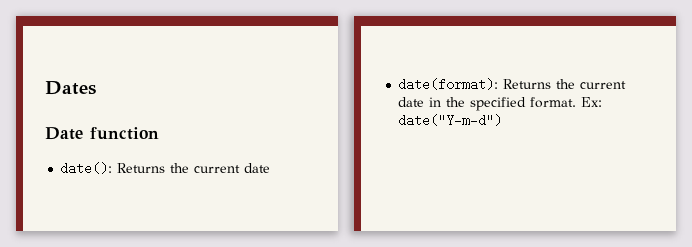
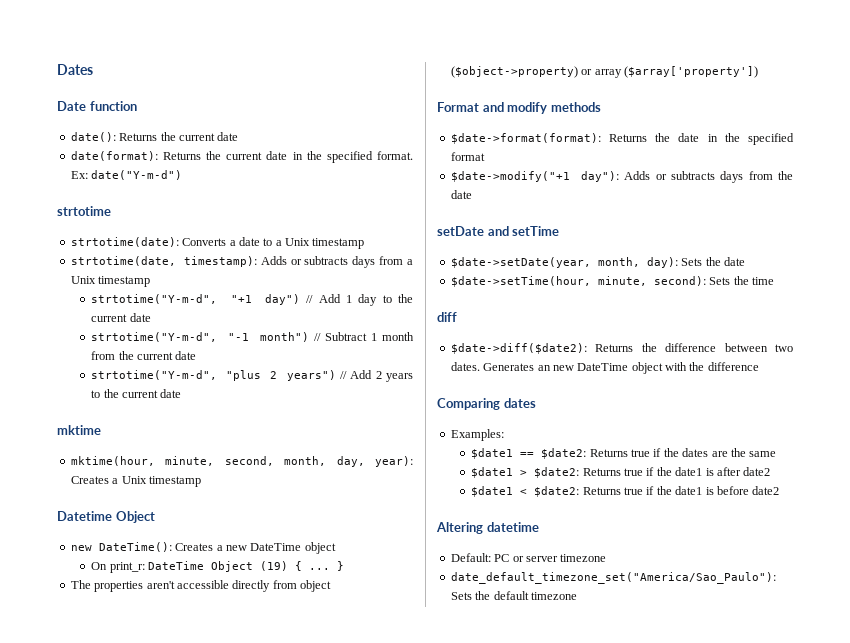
(503, 120) none -> [57,206,111,216] [70,237,365,249] [70,256,414,268] [70,276,151,287] [91,294,414,306] [91,313,151,322] [91,332,415,342] [91,351,197,360] [91,370,413,382] [91,389,182,398] [57,425,101,435] [70,456,413,467] [70,476,201,487] [57,511,155,523] [70,542,336,554] [91,561,345,573] [70,580,331,592] [450,66,758,78] [437,102,601,114] [450,133,794,145] [450,152,485,161] [450,171,793,183] [450,190,472,199] [437,226,560,236] [450,257,745,268] [450,276,774,287] [437,312,457,322] [450,343,793,354] [450,362,759,374] [437,398,536,410] [450,429,504,441] [471,448,777,459] [471,467,771,478] [471,486,780,497] [436,522,539,534] [450,553,607,562] [450,572,776,584] [450,591,577,600] // strtotime // strtotime(date): Converts a date to a Unix timestamp // strtotime(date, timestamp): Adds or subtracts days from a Unix timestamp // strtotime("Y-m-d", "+1 day") // Add 1 day to the current date // strtotime("Y-m-d", "-1 month") // Subtract 1 month from the current date // strtotime("Y-m-d", "plus 2 years") // Add 2 years to the current date // mktime // mktime(hour, minute, second, month, day, year): Creates a Unix timestamp // Datetime Object // new DateTime(): Creates a new DateTime object // On print_r: DateTime Object (19) { ... } // The properties aren't accessible directly from object ($object->property) or array ($array['property']) // Format and modify methods // $date->format(format): Returns the date in the specified format // $date->modify("+1 day"): Adds or subtracts days from the date // setDate and setTime // $date->setDate(year, month, day): Sets the date // $date->setTime(hour, minute, second): Sets the time // diff // $date->diff($date2): Returns the difference between two dates. Generates an new DateTime object with the difference // Comparing dates // Examples: // $date1 == $date2: Returns true if the dates are the same // $date1 > $date2: Returns true if the date1 is after date2 // $date1 < $date2: Returns true if the date1 is before date2 // Altering datetime // Default: PC or server timezone // date_default_timezone_set("America/Sao_Paulo"): Sets the default timezone

